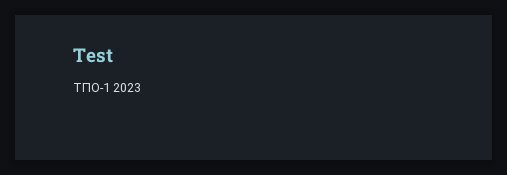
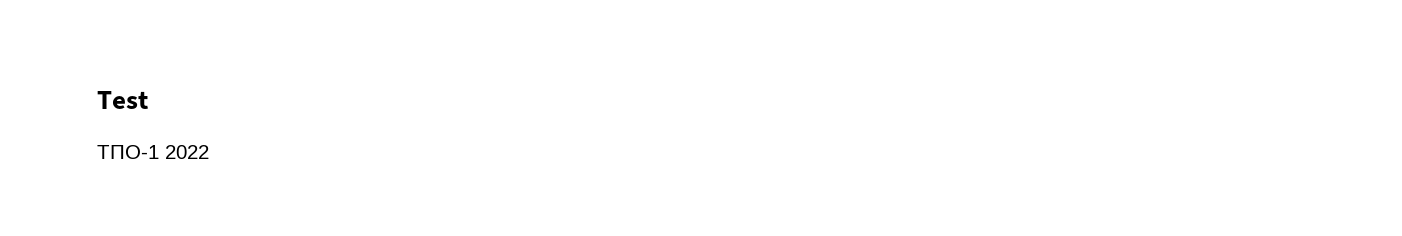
[113,83,142,92] 2023 -> [165,145,209,159] 2022

